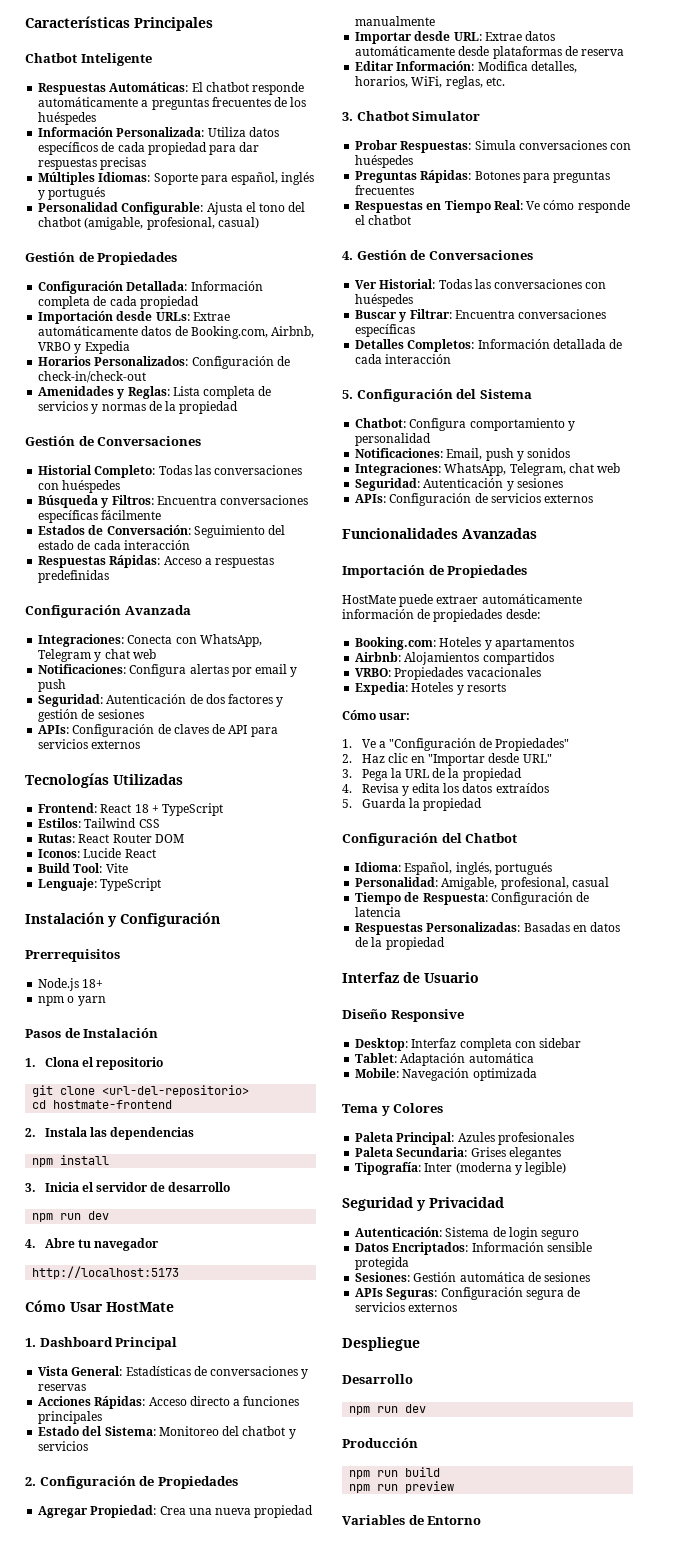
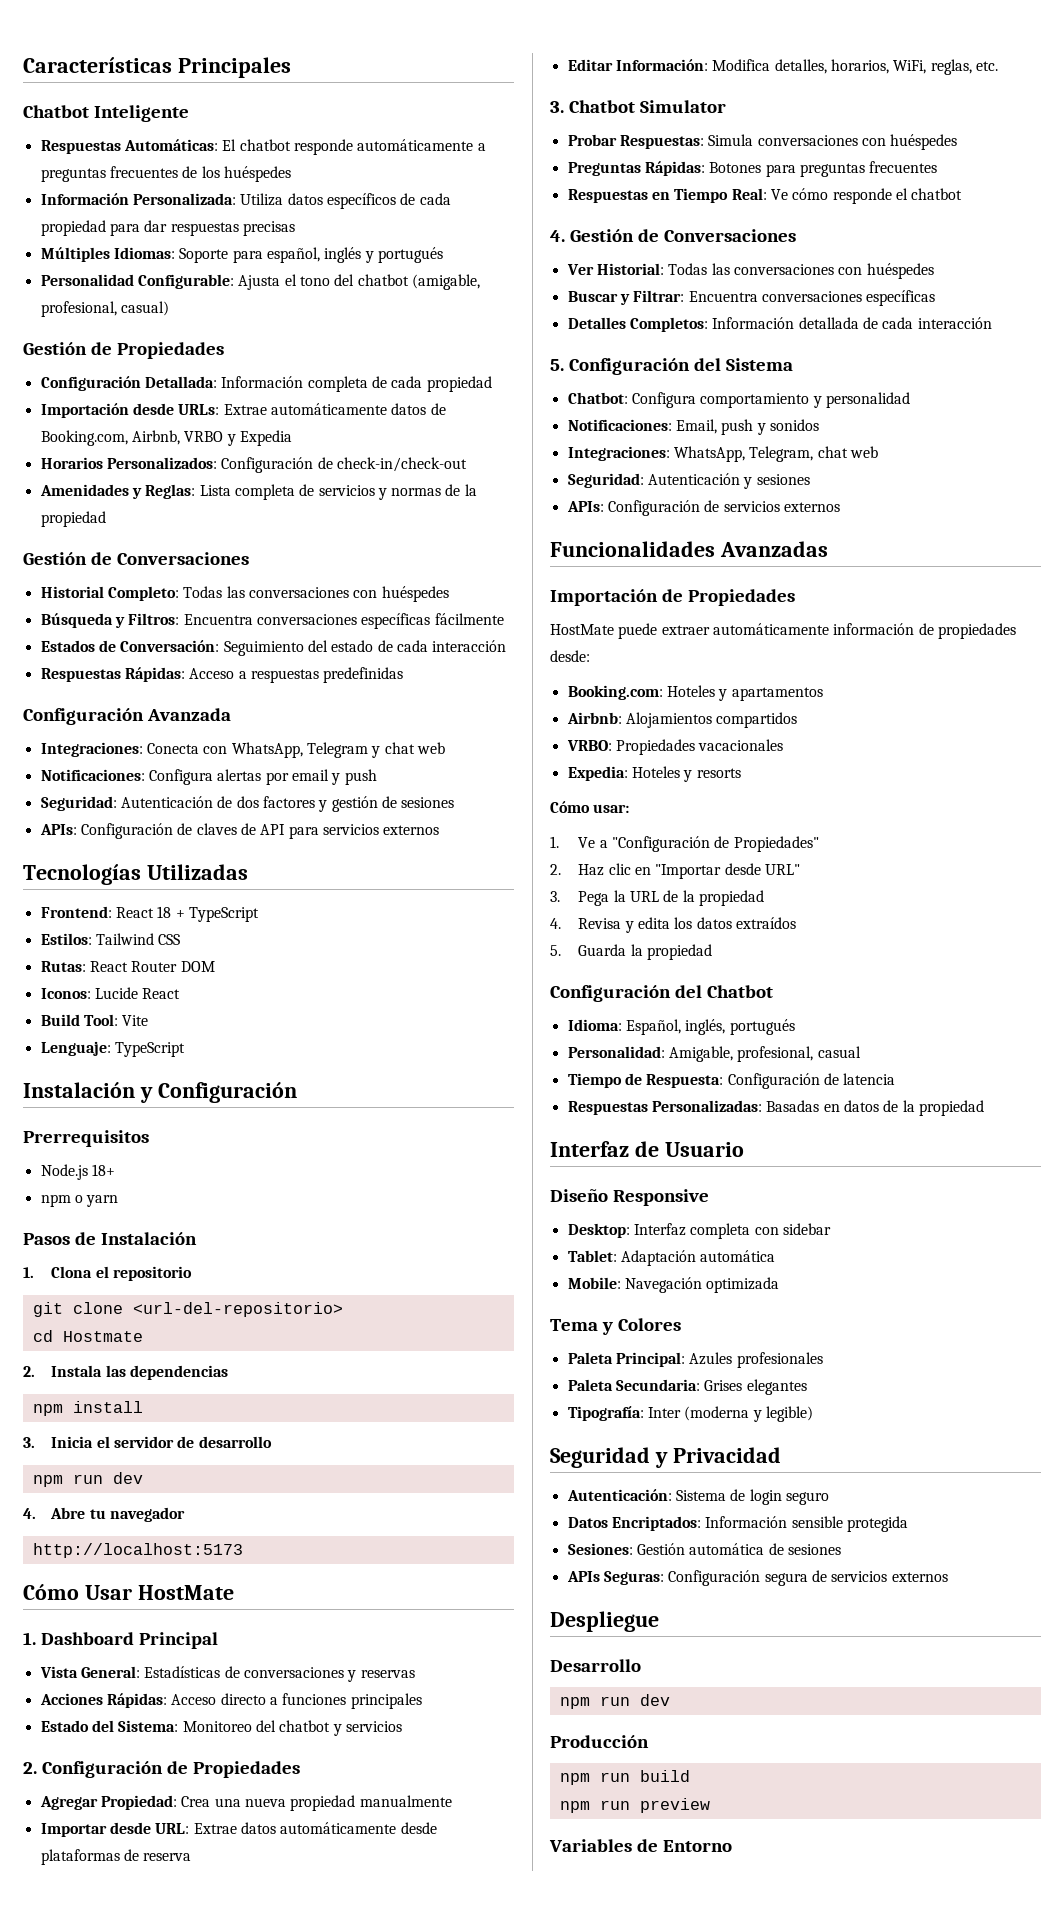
[53,1100,173,1109] hostmate-frontend -> [62,1331,143,1342] Hostmate

